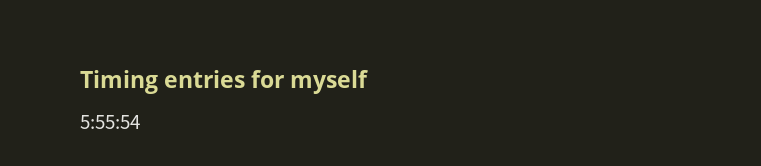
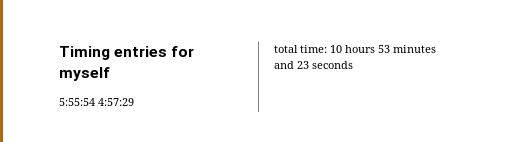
(140, 122) none -> [98,98,134,106] [274,45,436,53] [274,61,353,69] 4:57:29 // total time: 10 hours 53 minutes and 23 seconds

